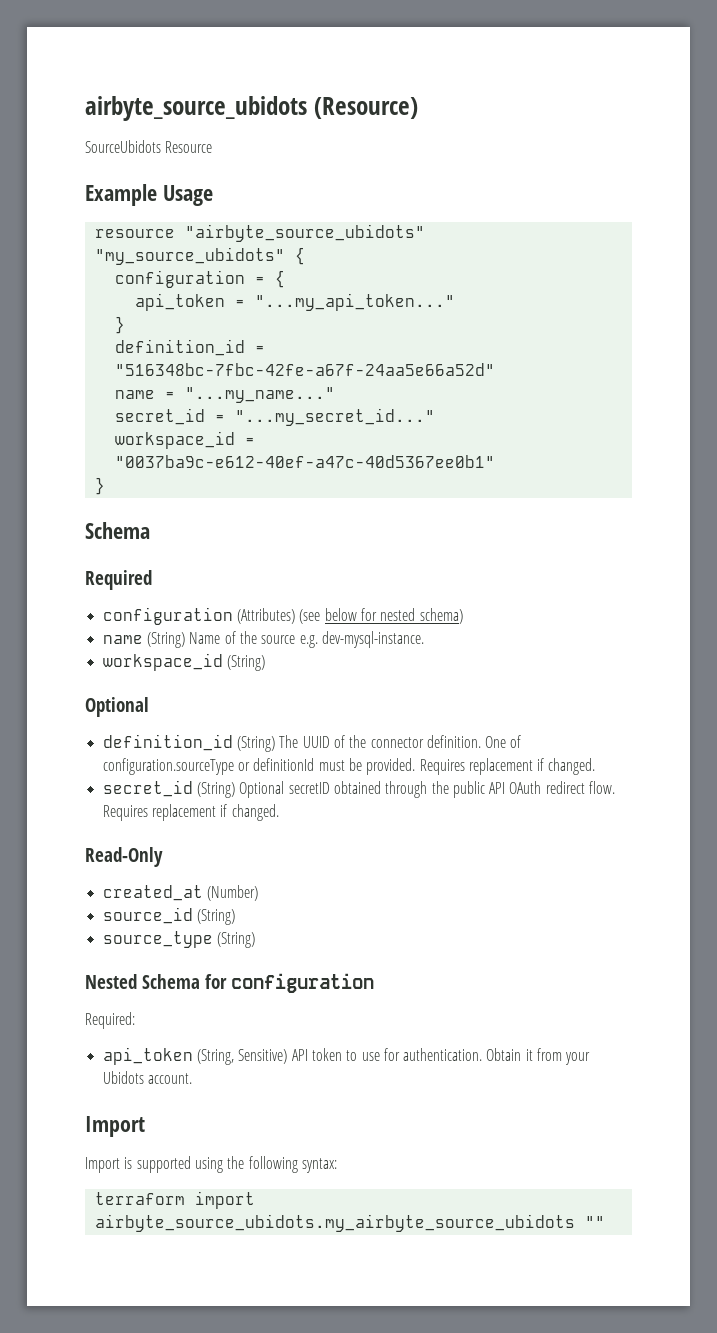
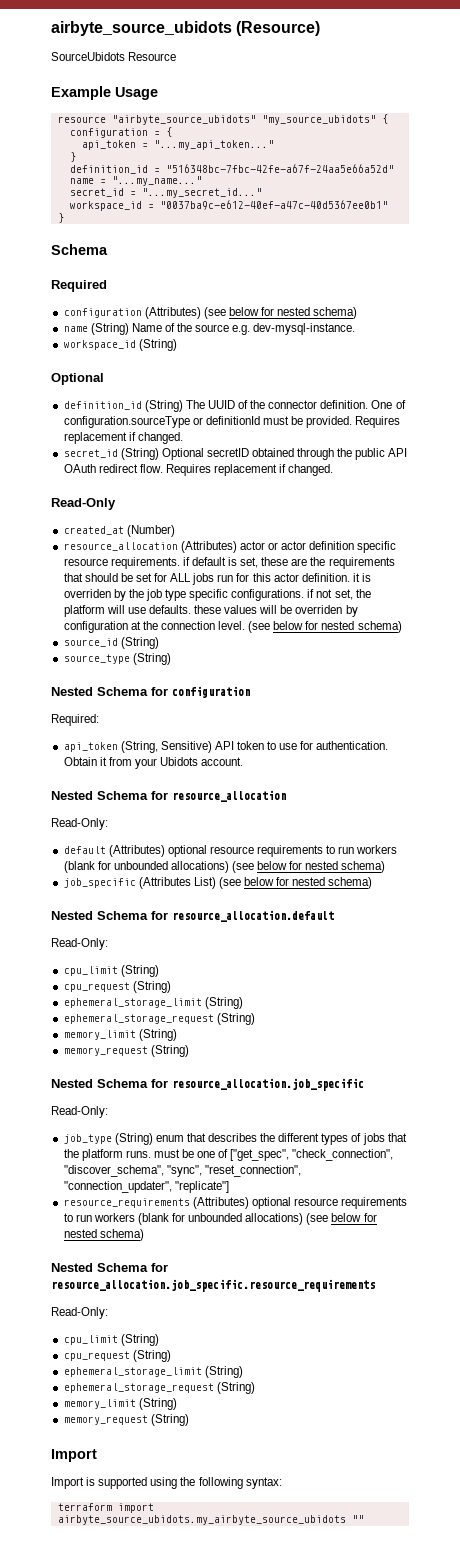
(258, 893) none -> [63,541,397,553] [63,557,395,569] [63,573,372,585] [63,589,371,601] [63,605,358,617] [63,621,402,633] // resource_allocation (Attributes) actor or actor definition specific resource requirements. if default is set, these are the requirements that should be set for ALL jobs run for this actor definition. it is overriden by the job type specific configurations. if not set, the platform will use defaults. these values will be overriden by configuration at the connection level. (see below for nested schema)
(192, 1078) none -> [51,790,286,802] [51,818,108,830] [63,845,398,857] [63,861,386,873] [63,877,373,889] [51,910,334,922] [51,938,108,950] [63,965,159,977] [63,981,171,993] [63,997,243,1009] [63,1013,255,1025] [63,1029,177,1041] [63,1045,189,1057] [51,1078,364,1091] [51,1106,108,1118] [63,1133,407,1145] [63,1149,394,1161] [63,1165,301,1177] [63,1181,229,1193] [63,1197,408,1209] [63,1213,377,1225] [63,1229,144,1241] [51,1263,168,1272] [51,1279,375,1292] [51,1307,108,1319] [63,1334,159,1346] [63,1350,171,1362] [63,1366,243,1378] [63,1382,255,1394] [63,1398,177,1410] [63,1414,189,1426] // Nested Schema for resource_allocation // Read-Only: // default (Attributes) optional resource requirements to run workers (blank for unbounded allocations) (see below for nested schema) // job_specific (Attributes List) (see below for nested schema) // Nested Schema for resource_allocation.default // Read-Only: // cpu_limit (String) // cpu_request (String) // ephemeral_storage_limit (String) // ephemeral_storage_request (String) // memory_limit (String) // memory_request (String) // Nested Schema for resource_allocation.job_specific // Read-Only: // job_type (String) enum that describes the different types of jobs that the platform runs. must be one of ["get_spec", "check_connection", "discover_schema", "sync", "reset_connection", "connection_updater", "replicate"] // resource_requirements (Attributes) optional resource requirements to run workers (blank for unbounded allocations) (see below for nested schema) // Nested Schema for resource_allocation.job_specific.resource_requirements // Read-Only: // cpu_limit (String) // cpu_request (String) // ephemeral_storage_limit (String) // ephemeral_storage_request (String) // memory_limit (String) // memory_request (String)

